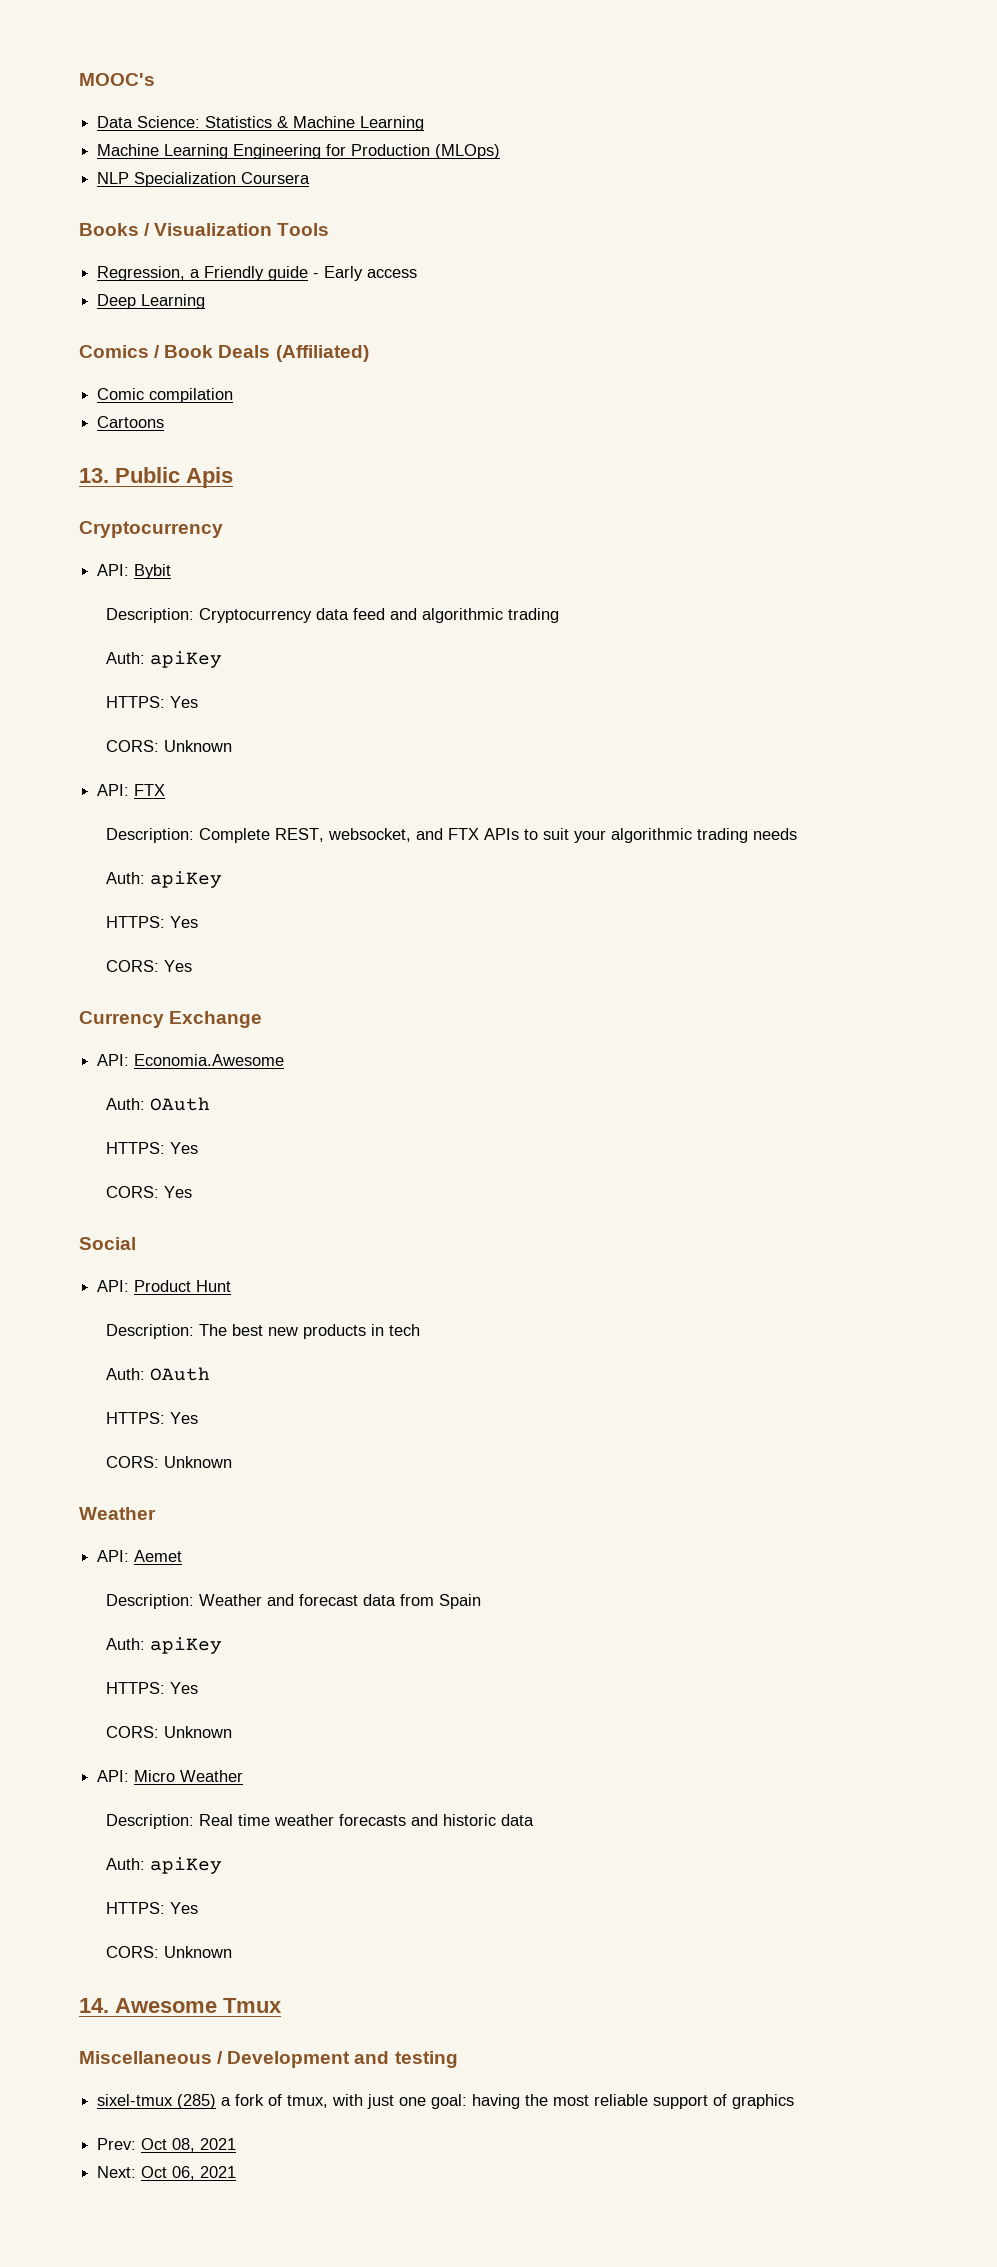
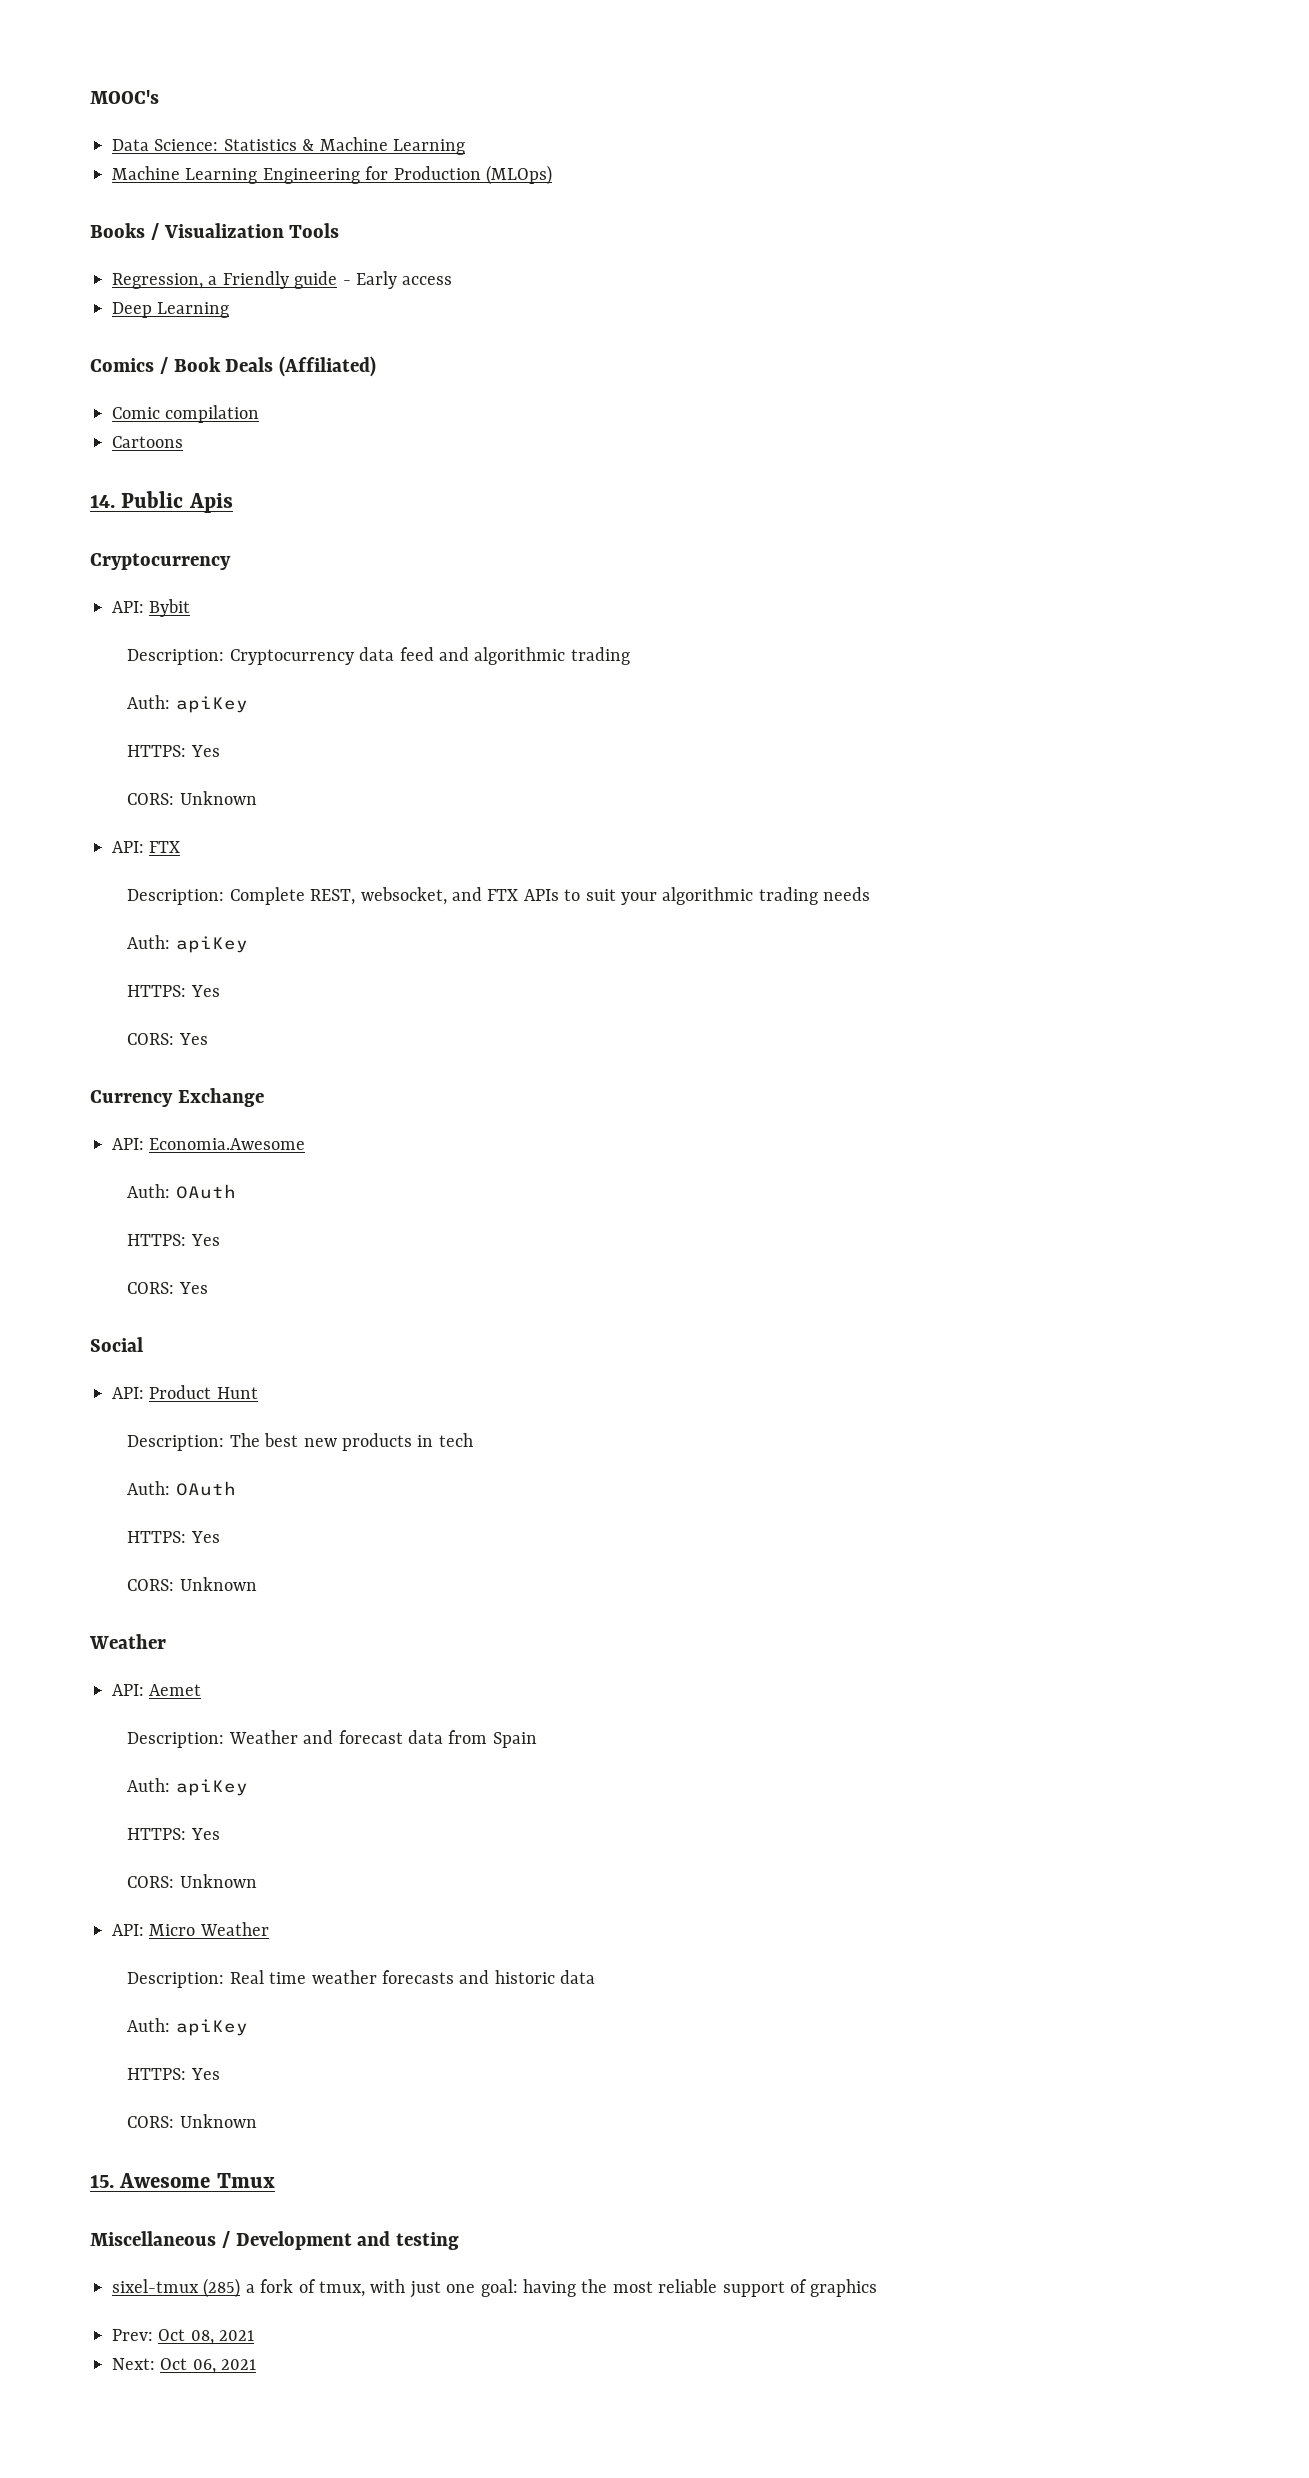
[97,172,311,187] // NLP Specialization Coursera -> (552, 175) none
[79,468,109,483] 13. -> [90,495,115,508] 14.
[79,1998,109,2013] 14. -> [90,2175,114,2188] 15.

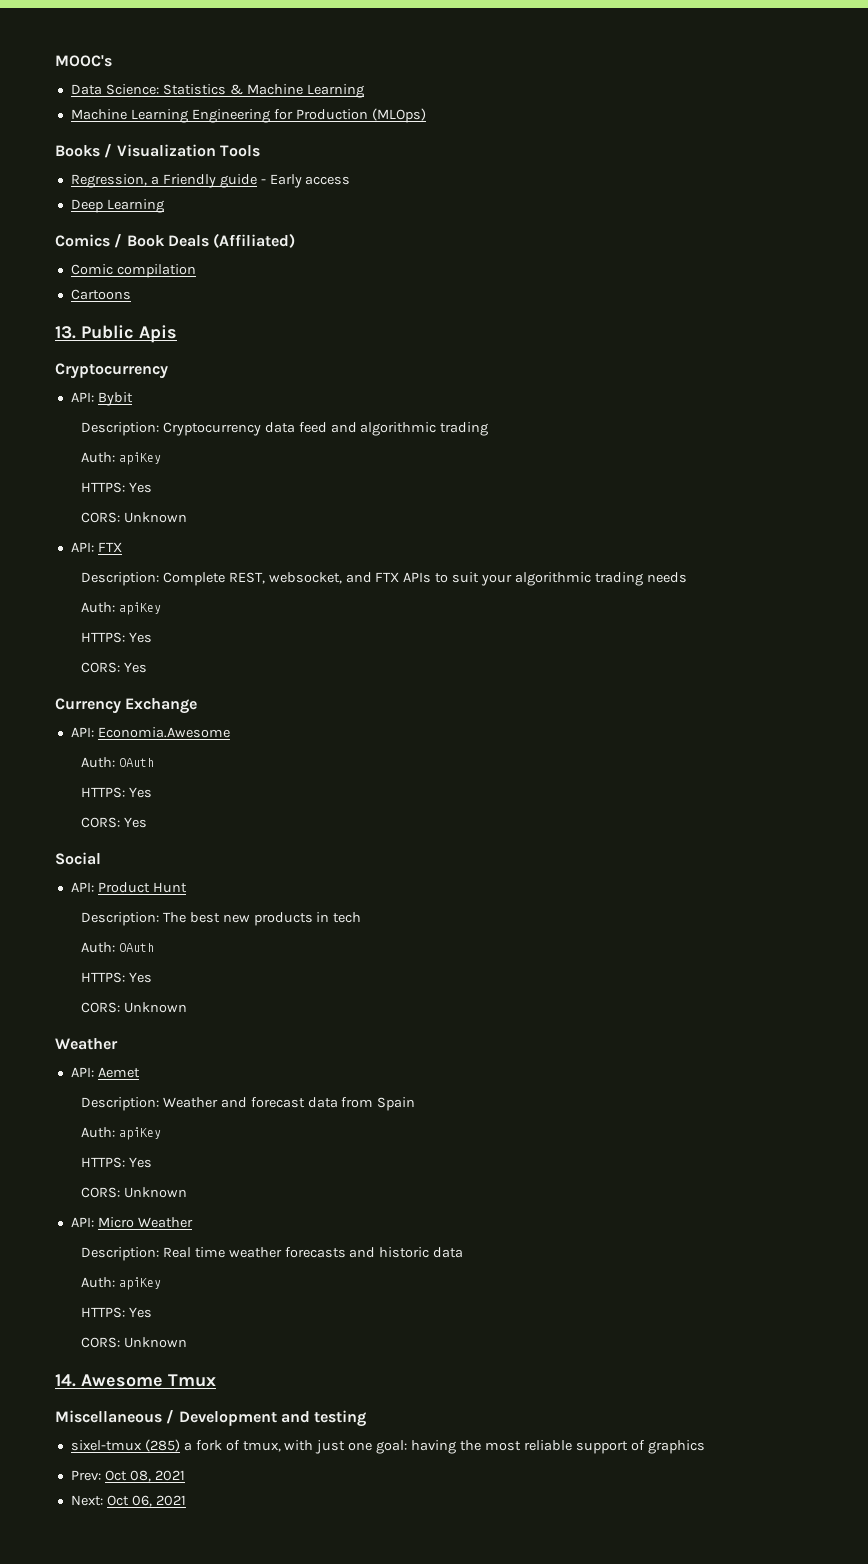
[90,495,115,508] 14. -> [55,326,76,339] 13.
[90,2175,114,2188] 15. -> [55,1374,76,1387] 14.

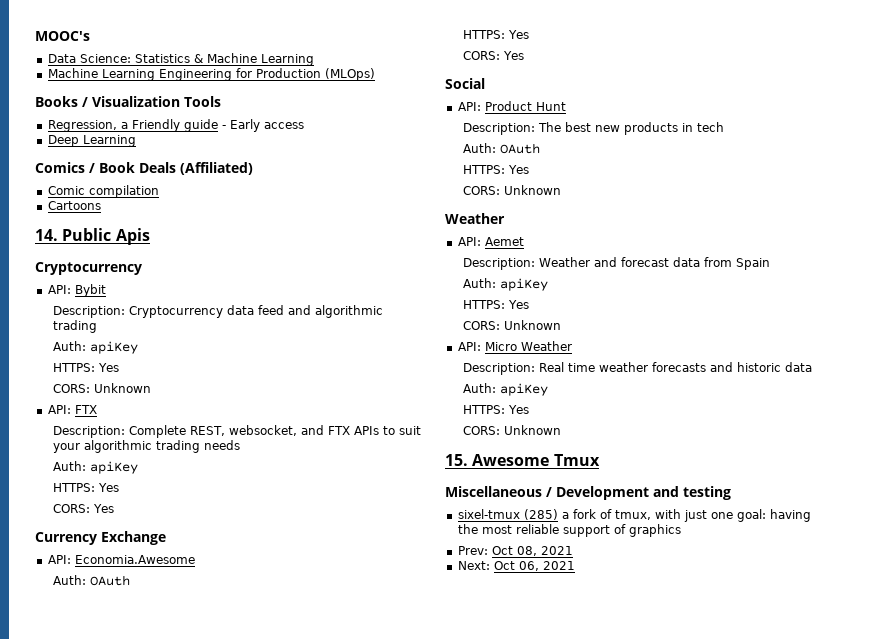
[55,326,76,339] 13. -> [35,229,58,241] 14.
[55,1374,76,1387] 14. -> [445,454,468,466] 15.

